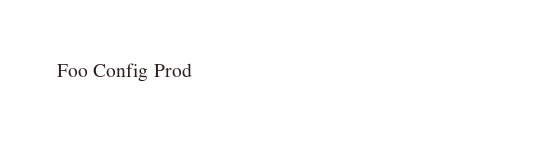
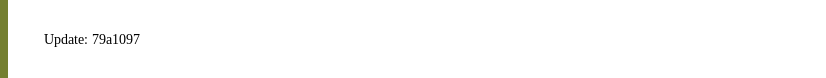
[57,63,192,82] Foo Config Prod -> [44,34,140,47] Update: 79a1097

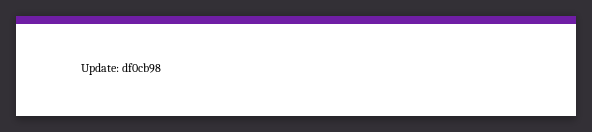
[92,34,140,44] 79a1097 -> [122,63,162,73] df0cb98

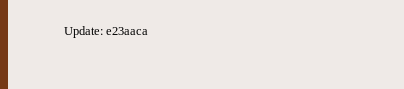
[122,63,162,73] df0cb98 -> [106,27,149,35] e23aaca

